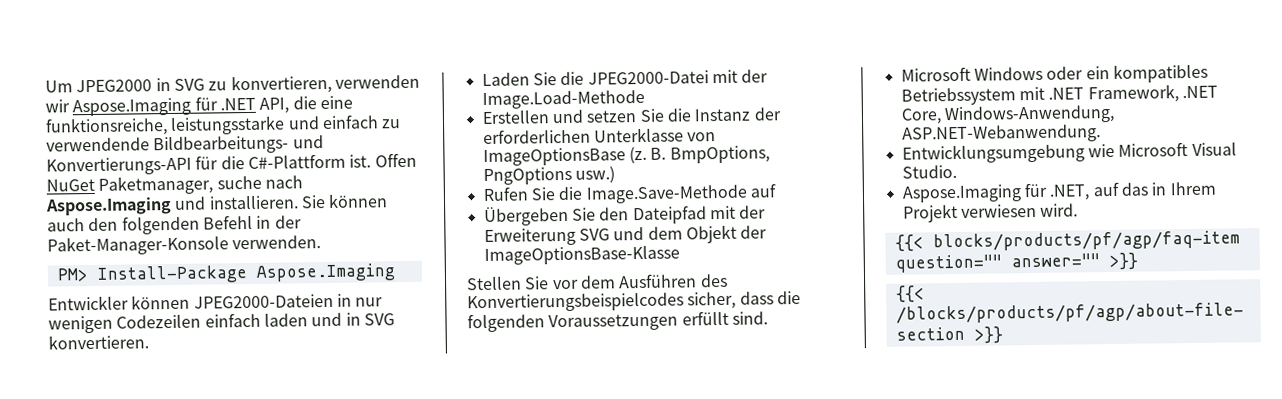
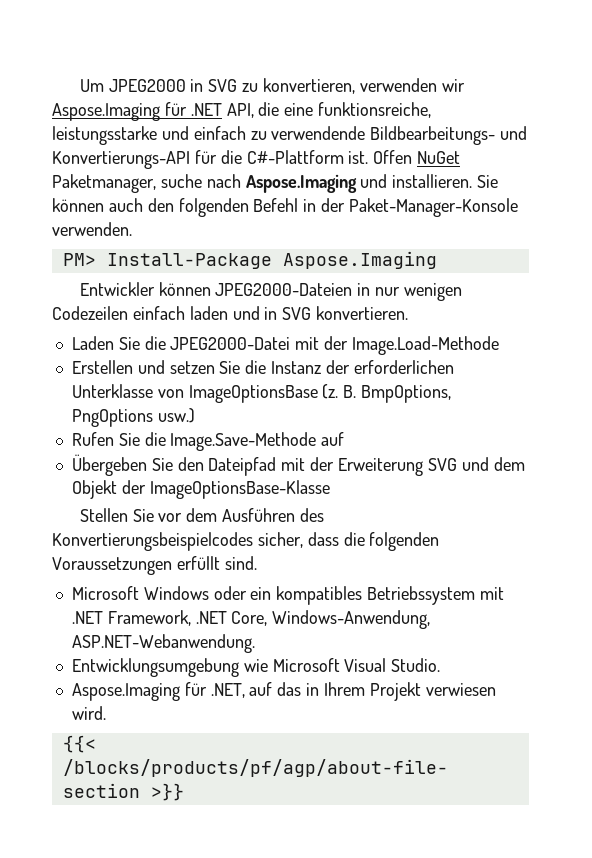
[894,230,1240,252] [894,252,1138,273] // {{< blocks/products/pf/agp/faq-item question="" answer="" >}} -> (106, 713) none

